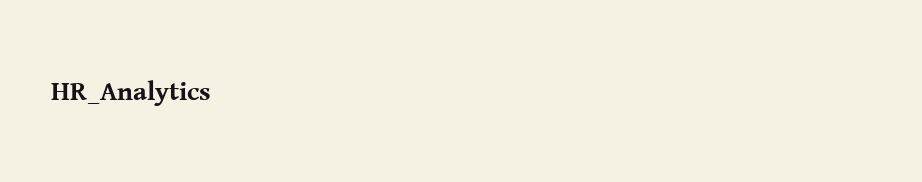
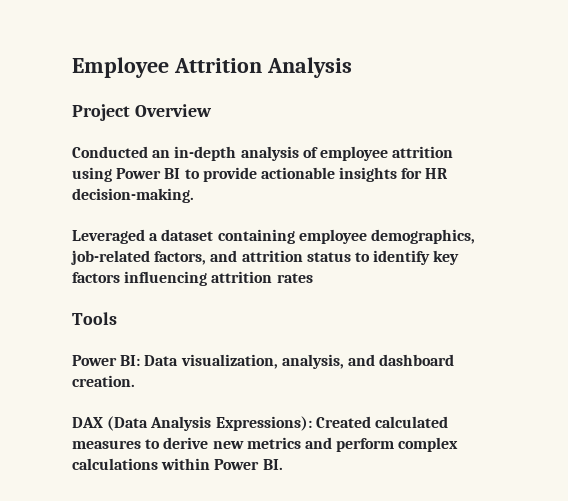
[51,80,211,106] HR_Analytics -> [72,57,352,78] [72,104,212,121] [72,146,454,161] [72,167,449,182] [72,188,194,203] [72,229,475,244] [71,250,460,265] [72,271,313,286] [72,312,117,325] [72,354,455,369] [72,375,135,387] [72,416,448,431] [72,437,459,452] [72,458,283,470] Employee Attrition Analysis // Project Overview // Conducted an in-depth analysis of employee attrition using Power BI to provide actionable insights for HR decision-making. // Leveraged a dataset containing employee demographics, job-related factors, and attrition status to identify key factors influencing attrition rates // Tools // Power BI: Data visualization, analysis, and dashboard creation. // DAX (Data Analysis Expressions): Created calculated measures to derive new metrics and perform complex calculations within Power BI.

